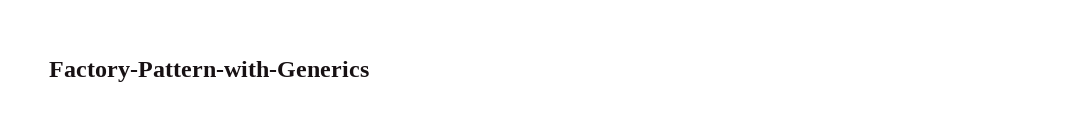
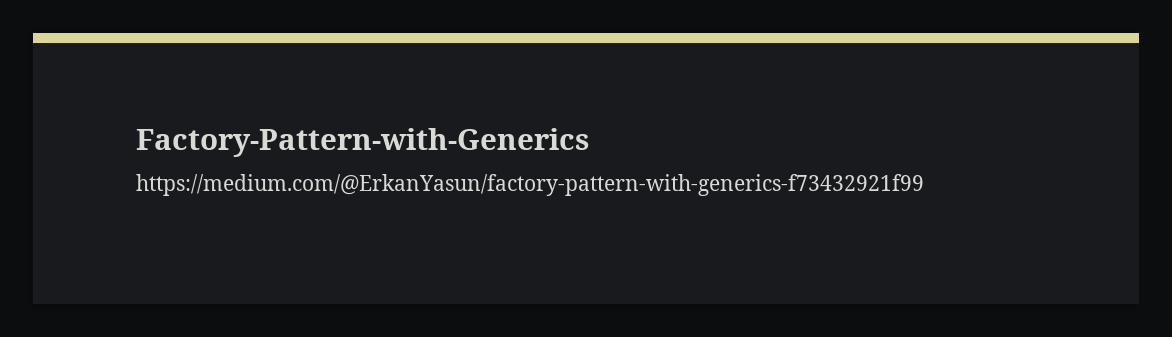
(369, 71) none -> [136,174,924,196] // https://medium.com/@ErkanYasun/factory-pattern-with-generics-f73432921f99

